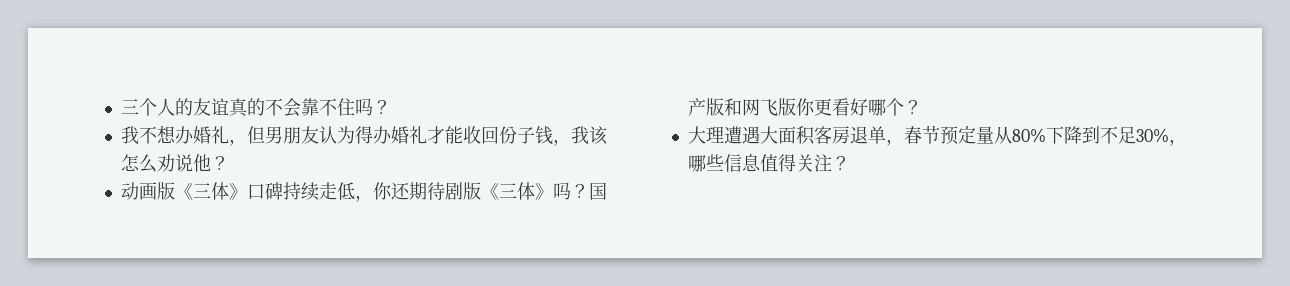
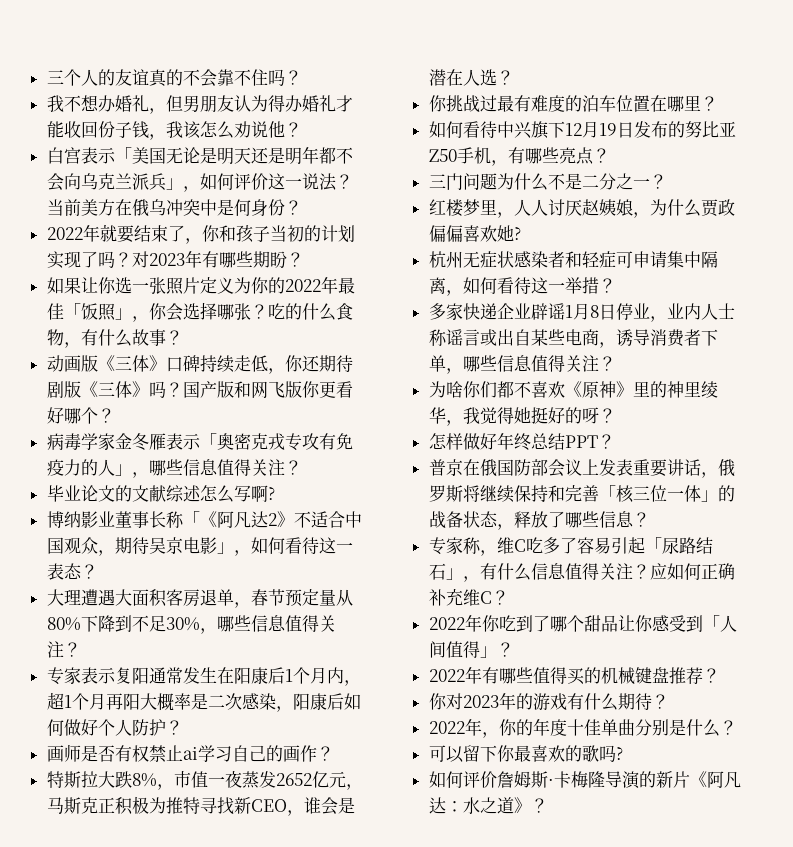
(229, 163) none -> [46,146,353,165] [46,173,353,192] [46,199,302,217] [46,224,355,244] [46,250,304,269] [46,276,355,295] [46,302,353,322] [46,329,183,348] // 白宫表示「美国无论是明天还是明年都不会向乌克兰派兵」，如何评价这一说法？当前美方在俄乌冲突中是何身份？ // 2022年就要结束了，你和孩子当初的计划实现了吗？对2023年有哪些期盼？ // 如果让你选一张照片定义为你的2022年最佳「饭照」，你会选择哪张？吃的什么食物，有什么故事？
(922, 107) none -> [46,433,353,451] [46,459,302,478] [46,485,275,503] [46,511,362,528] [46,537,353,556] [46,563,98,580] // 病毒学家金冬雁表示「奥密克戎专攻有免疫力的人」，哪些信息值得关注？ // 毕业论文的文献综述怎么写啊? // 博纳影业董事长称「《阿凡达2》不适合中国观众，期待吴京电影」，如何看待这一表态？
(850, 163) none -> [46,667,361,686] [46,692,361,712] [46,719,183,736] [46,744,334,763] [46,771,363,790] [46,796,355,816] [428,69,514,86] [428,95,718,113] [428,121,736,139] [428,147,610,166] [428,173,667,191] [428,199,735,218] [428,225,521,242] [428,251,718,268] [428,277,616,296] [428,303,735,322] [428,329,718,348] [428,355,616,374] [428,381,718,398] [428,407,616,426] [428,432,615,451] [428,459,735,478] [428,485,735,503] [428,511,650,530] [428,537,713,556] [428,563,735,582] [428,588,509,606] [428,614,737,632] [428,641,514,658] [428,666,720,685] [428,692,669,711] [428,718,737,738] [428,745,623,763] [428,770,741,789] [428,797,548,814] // 专家表示复阳通常发生在阳康后1个月内，超1个月再阳大概率是二次感染，阳康后如何做好个人防护？ // 画师是否有权禁止ai学习自己的画作？ // 特斯拉大跌8%，市值一夜蒸发2652亿元，马斯克正积极为推特寻找新CEO，谁会是潜在人选？ // 你挑战过最有难度的泊车位置在哪里？ // 如何看待中兴旗下12月19日发布的努比亚Z50手机，有哪些亮点？ // 三门问题为什么不是二分之一？ // 红楼梦里，人人讨厌赵姨娘，为什么贾政偏偏喜欢她? // 杭州无症状感染者和轻症可申请集中隔离，如何看待这一举措？ // 多家快递企业辟谣1月8日停业，业内人士称谣言或出自某些电商，诱导消费者下单，哪些信息值得关注？ // 为啥你们都不喜欢《原神》里的神里绫华，我觉得她挺好的呀？ // 怎样做好年终总结PPT？ // 普京在俄国防部会议上发表重要讲话，俄罗斯将继续保持和完善「核三位一体」的战备状态，释放了哪些信息？ // 专家称，维C吃多了容易引起「尿路结石」，有什么信息值得关注？应如何正确补充维C？ // 2022年你吃到了哪个甜品让你感受到「人间值得」？ // 2022年有哪些值得买的机械键盘推荐？ // 你对2023年的游戏有什么期待？ // 2022年，你的年度十佳单曲分别是什么？ // 可以留下你最喜欢的歌吗? // 如何评价詹姆斯·卡梅隆导演的新片《阿凡达：水之道》？

